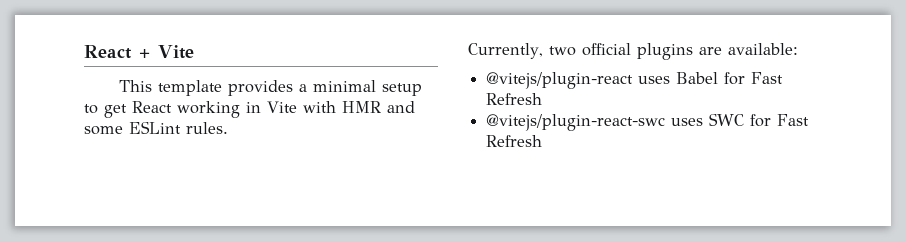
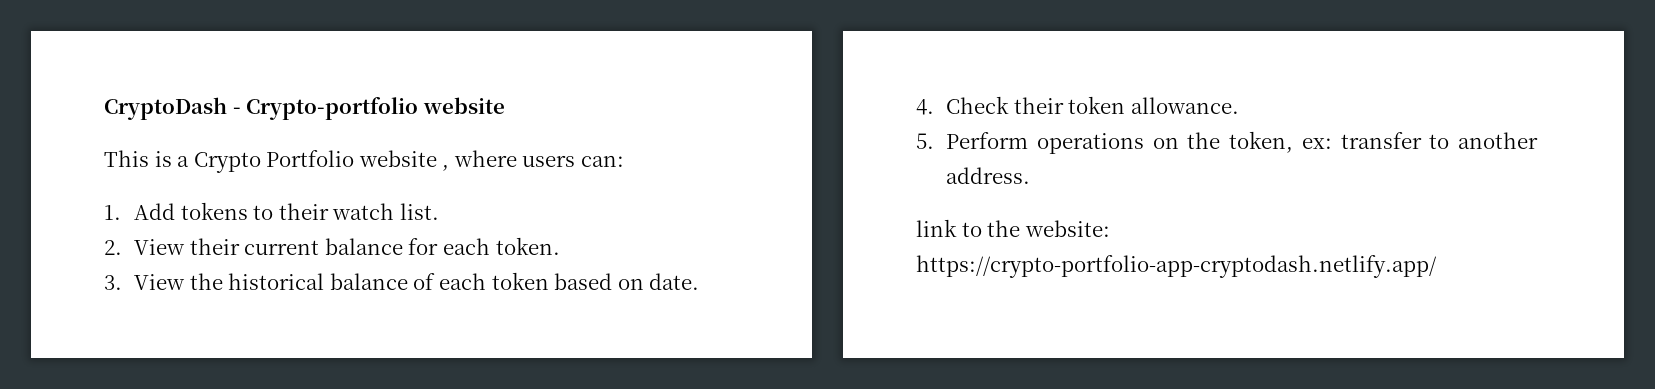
[84,45,194,59] [119,80,423,96] [84,101,415,118] [84,121,228,135] [468,43,798,60] [486,72,784,89] [486,93,543,105] [486,113,810,131] [486,135,543,147] React + Vite // This template provides a minimal setup to get React working in Vite with HMR and some ESLint rules. // Currently, two official plugins are available: // @vitejs/plugin-react uses Babel for Fast Refresh // @vitejs/plugin-react-swc uses SWC for Fast Refresh -> [104,97,505,120] [104,150,624,173] [104,202,439,220] [104,237,560,255] [104,272,700,290] [916,96,1239,115] [916,131,1538,154] [946,167,1031,184] [916,219,1110,237] [916,255,1437,278] CryptoDash - Crypto-portfolio website // This is a Crypto Portfolio website , where users can: // 1. Add tokens to their watch list. // 2. View their current balance for each token. // 3. View the historical balance of each token based on date. // 4. Check their token allowance. // 5. Perform operations on the token, ex: transfer to another address. // link to the website: https://crypto-portfolio-app-cryptodash.netlify.app/

